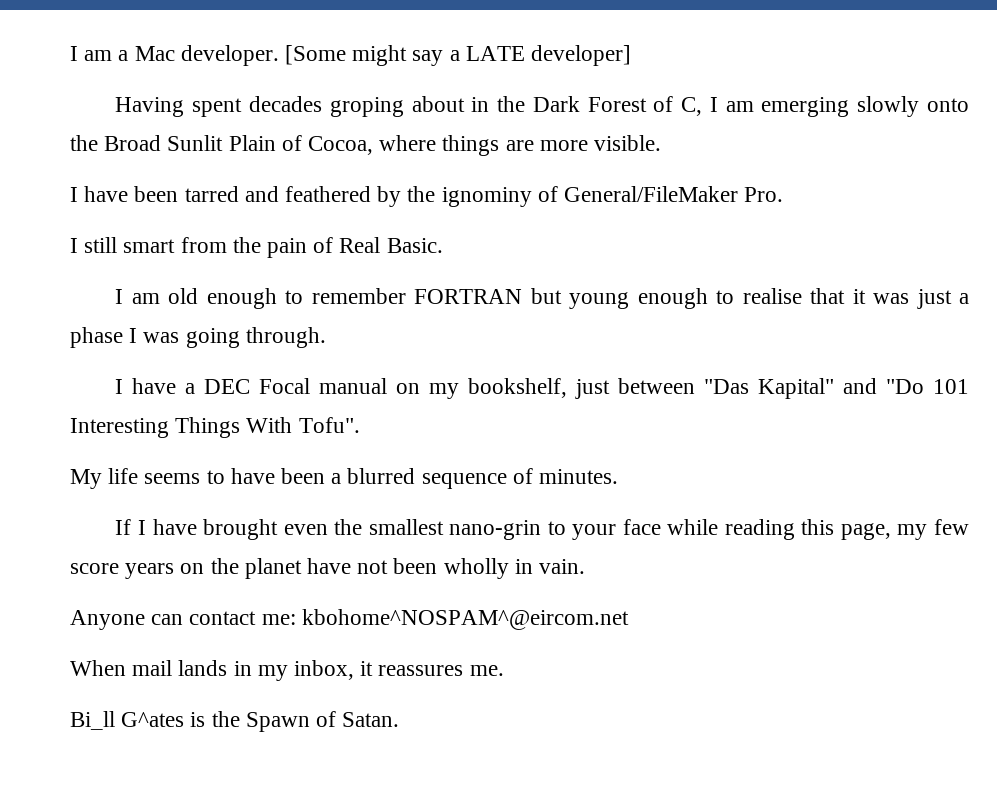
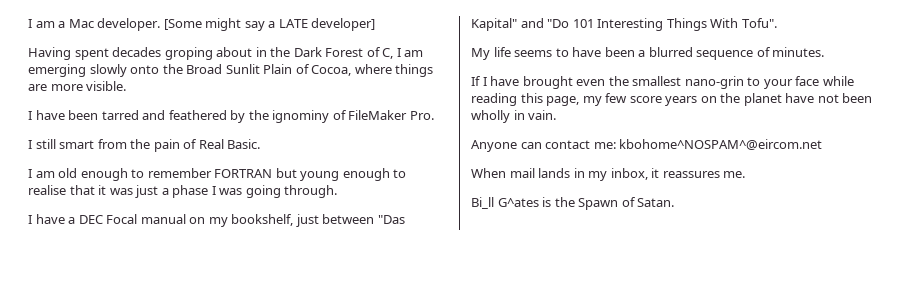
[564,186,739,202] General/FileMaker -> [348,110,408,120] FileMaker

